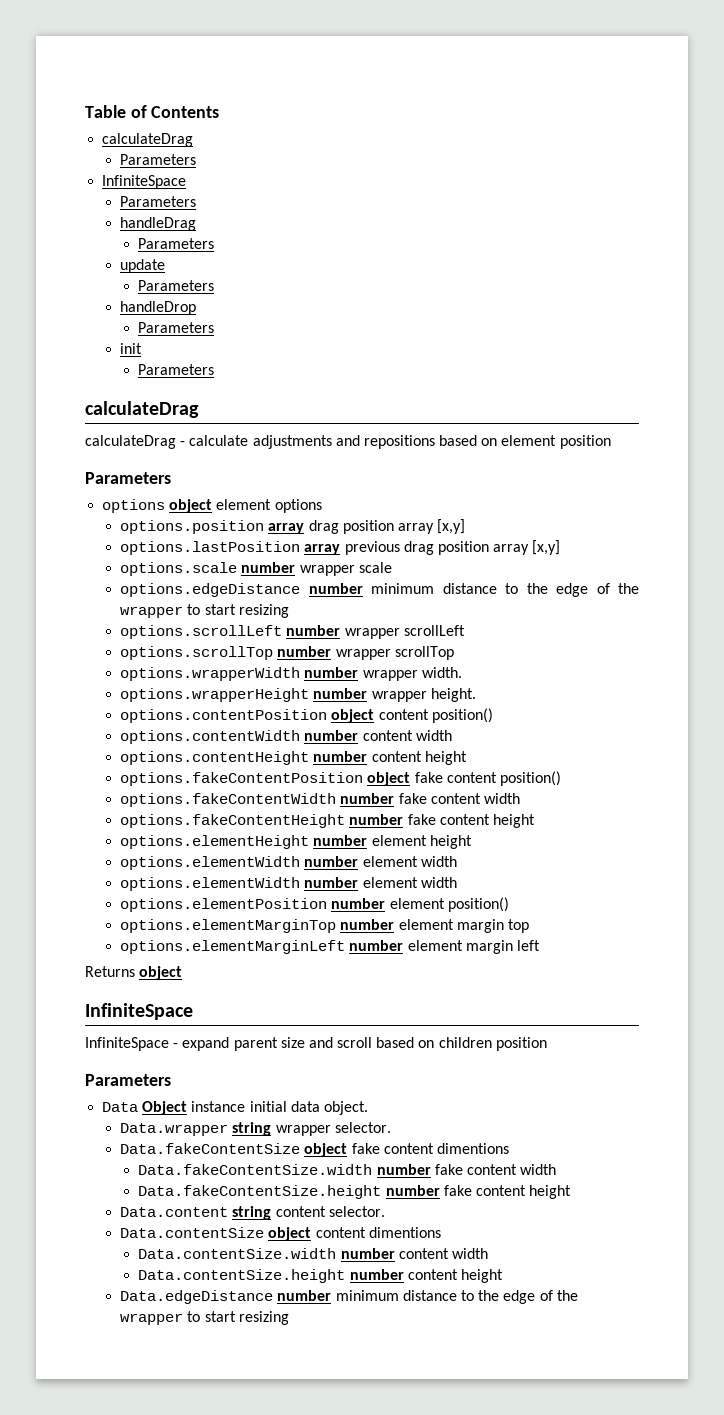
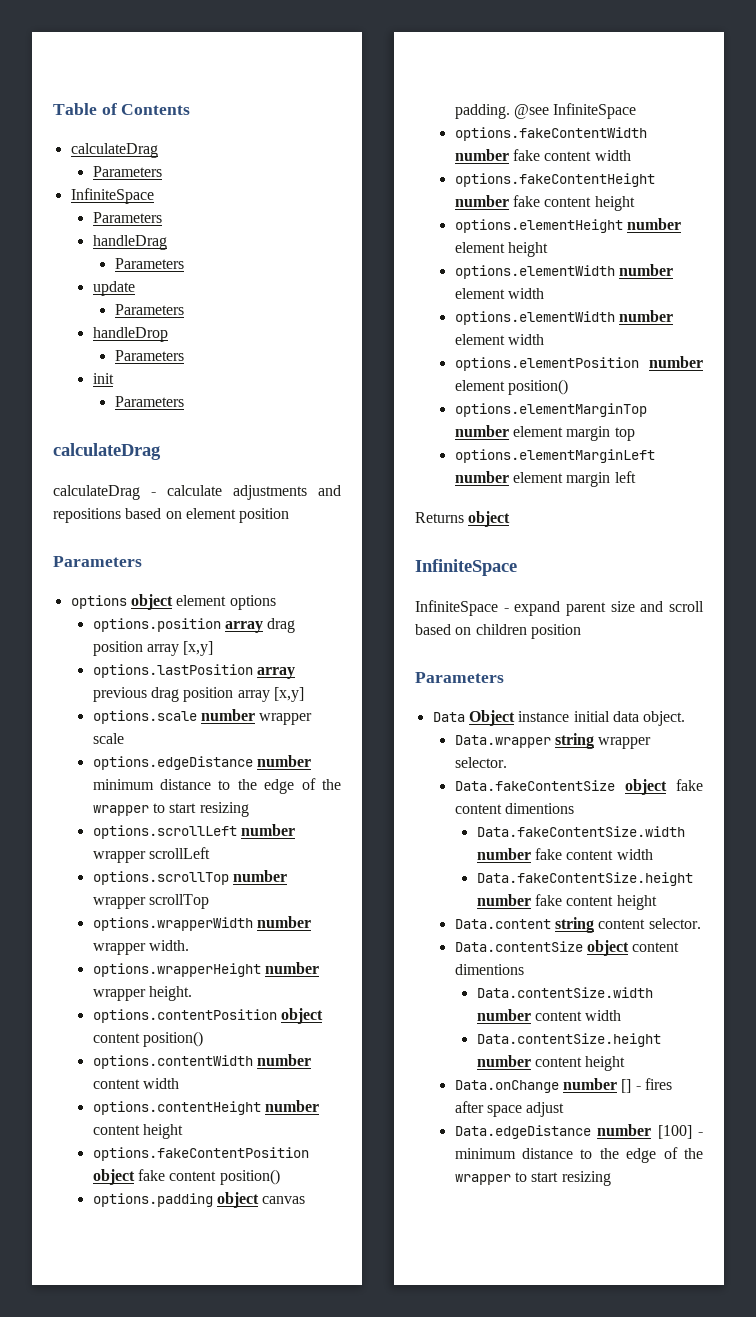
(561, 778) none -> [92,1192,306,1208] [454,103,637,119] // options.padding object canvas padding. @see InfiniteSpace
(503, 1276) none -> [454,1078,672,1093] [454,1101,565,1117] // Data.onChange number [] - fires after space adjust
(332, 1295) none -> [657,1125,703,1139] [100] -

